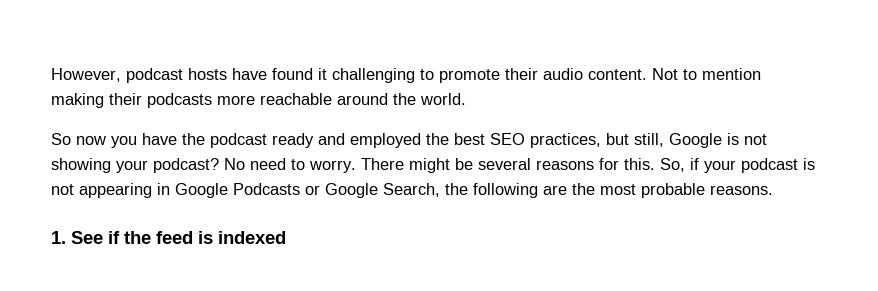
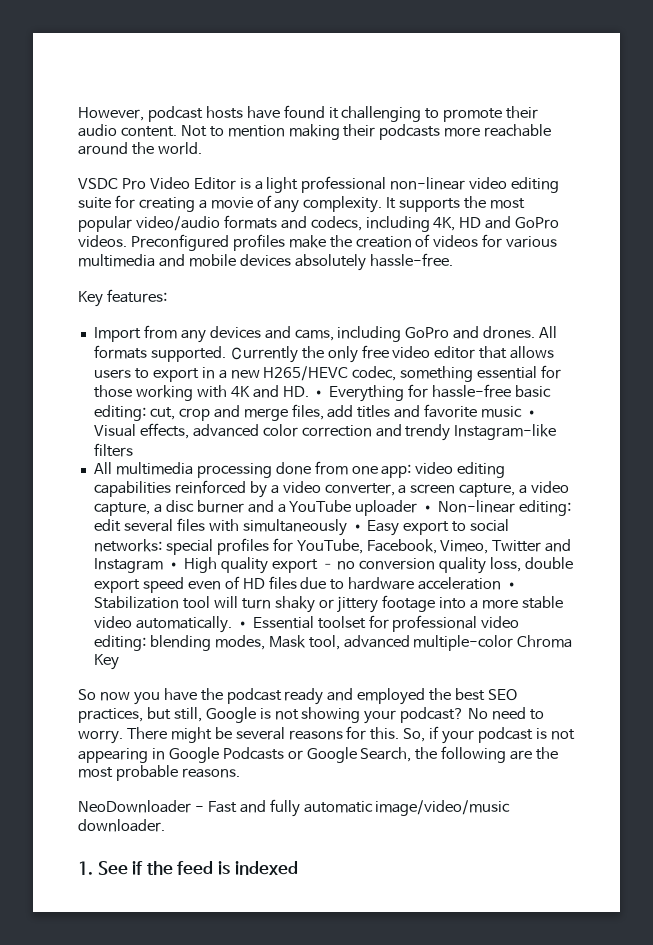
(466, 99) none -> [78,176,560,193] [78,195,526,213] [78,215,560,232] [78,234,558,251] [78,253,453,271] [78,289,167,307] [93,325,558,343] [93,345,555,363] [93,365,562,382] [93,384,552,402] [93,404,539,421] [93,423,557,441] [93,443,133,457] [93,461,506,478] [93,480,570,498] [93,500,572,516] [93,518,510,536] [93,538,572,555] [93,557,574,574] [93,576,519,593] [93,595,564,613] [93,615,520,633] [93,635,573,651] [93,654,119,670] // VSDC Pro Video Editor is a light professional non-linear video editing suite for creating a movie of any complexity. It supports the most popular video/audio formats and codecs, including 4K, HD and GoPro videos. Preconfigured profiles make the creation of videos for various multimedia and mobile devices absolutely hassle-free. // Key features: // Import from any devices and cams, including GoPro and drones. All formats supported. Сurrently the only free video editor that allows users to export in a new H265/HEVC codec, something essential for those working with 4K and HD. • Everything for hassle-free basic editing: cut, crop and merge files, add titles and favorite music • Visual effects, advanced color correction and trendy Instagram-like filters // All multimedia processing done from one app: video editing capabilities reinforced by a video converter, a screen capture, a video capture, a disc burner and a YouTube uploader • Non-linear editing: edit several files with simultaneously • Easy export to social networks: special profiles for YouTube, Facebook, Vimeo, Twitter and Instagram • High quality export – no conversion quality loss, double export speed even of HD files due to hardware acceleration • Stabilization tool will turn shaky or jittery footage into a more stable video automatically. • Essential toolset for professional video editing: blending modes, Mask tool, advanced multiple-color Chroma Key
(773, 190) none -> [78,799,511,817] [78,819,165,832] // NeoDownloader - Fast and fully automatic image/video/music downloader.

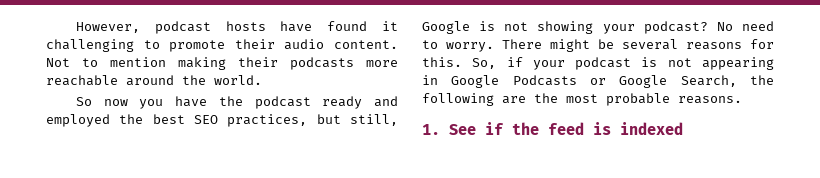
[78,176,560,193] [78,195,526,213] [78,215,560,232] [78,234,558,251] [78,253,453,271] [78,289,167,307] [93,325,558,343] [93,345,555,363] [93,365,562,382] [93,384,552,402] [93,404,539,421] [93,423,557,441] [93,443,133,457] [93,461,506,478] [93,480,570,498] [93,500,572,516] [93,518,510,536] [93,538,572,555] [93,557,574,574] [93,576,519,593] [93,595,564,613] [93,615,520,633] [93,635,573,651] [93,654,119,670] // VSDC Pro Video Editor is a light professional non-linear video editing suite for creating a movie of any complexity. It supports the most popular video/audio formats and codecs, including 4K, HD and GoPro videos. Preconfigured profiles make the creation of videos for various multimedia and mobile devices absolutely hassle-free. // Key features: // Import from any devices and cams, including GoPro and drones. All formats supported. Сurrently the only free video editor that allows users to export in a new H265/HEVC codec, something essential for those working with 4K and HD. • Everything for hassle-free basic editing: cut, crop and merge files, add titles and favorite music • Visual effects, advanced color correction and trendy Instagram-like filters // All multimedia processing done from one app: video editing capabilities reinforced by a video converter, a screen capture, a video capture, a disc burner and a YouTube uploader • Non-linear editing: edit several files with simultaneously • Easy export to social networks: special profiles for YouTube, Facebook, Vimeo, Twitter and Instagram • High quality export – no conversion quality loss, double export speed even of HD files due to hardware acceleration • Stabilization tool will turn shaky or jittery footage into a more stable video automatically. • Essential toolset for professional video editing: blending modes, Mask tool, advanced multiple-color Chroma Key -> (262, 80) none
[78,799,511,817] [78,819,165,832] // NeoDownloader - Fast and fully automatic image/video/music downloader. -> (742, 100) none

